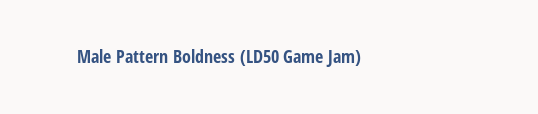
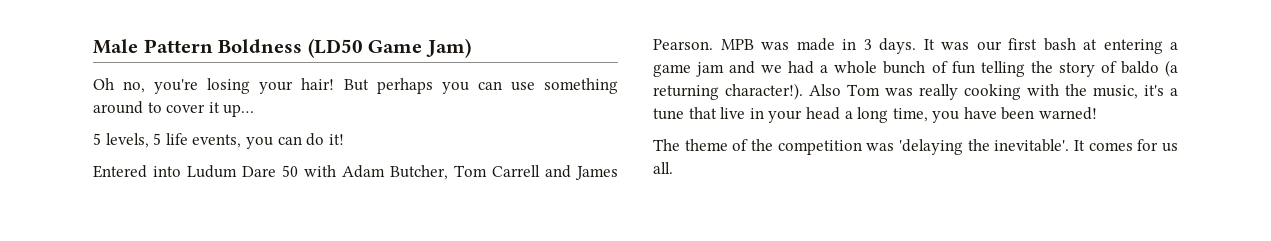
(362, 58) none -> [93,78,618,94] [93,101,255,117] [93,133,344,149] [93,165,618,180] [653,38,1178,54] [653,60,1178,77] [653,83,1178,100] [653,107,1098,123] [653,139,1178,155] [653,162,673,174] // Oh no, you're losing your hair! But perhaps you can use something around to cover it up… // 5 levels, 5 life events, you can do it! // Entered into Ludum Dare 50 with Adam Butcher, Tom Carrell and James Pearson. MPB was made in 3 days. It was our first bash at entering a game jam and we had a whole bunch of fun telling the story of baldo (a returning character!). Also Tom was really cooking with the music, it's a tune that live in your head a long time, you have been warned! // The theme of the competition was 'delaying the inevitable'. It comes for us all.

